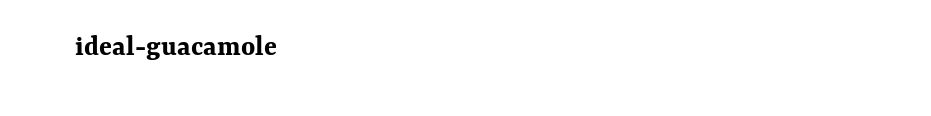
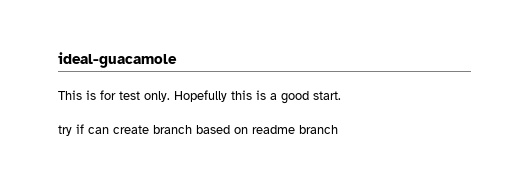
(277, 47) none -> [58,90,341,104] [58,124,338,136] // This is for test only. Hopefully this is a good start. // try if can create branch based on readme branch

